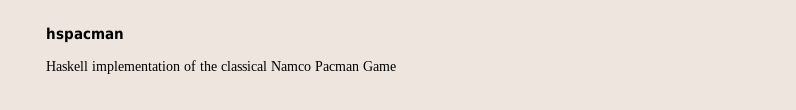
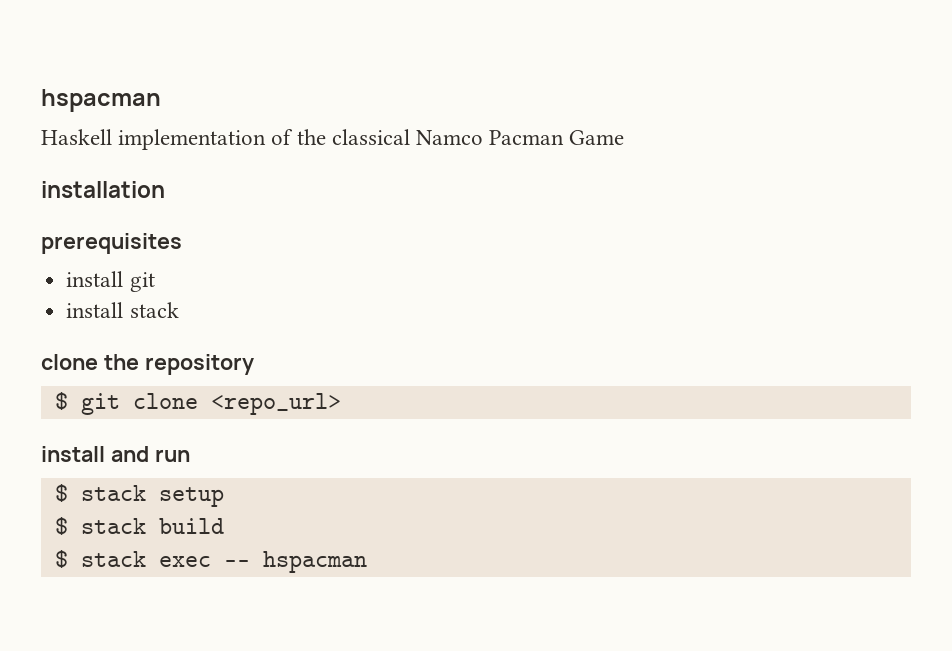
(396, 66) none -> [41,181,165,198] [41,233,182,254] [66,271,155,292] [66,302,179,318] [41,354,254,375] [54,392,341,415] [41,446,190,462] [54,484,224,507] [54,517,224,535] [54,550,367,573] // installation // prerequisites // install git // install stack // clone the repository // $ git clone <repo_url> // install and run // $ stack setup // $ stack build // $ stack exec -- hspacman

